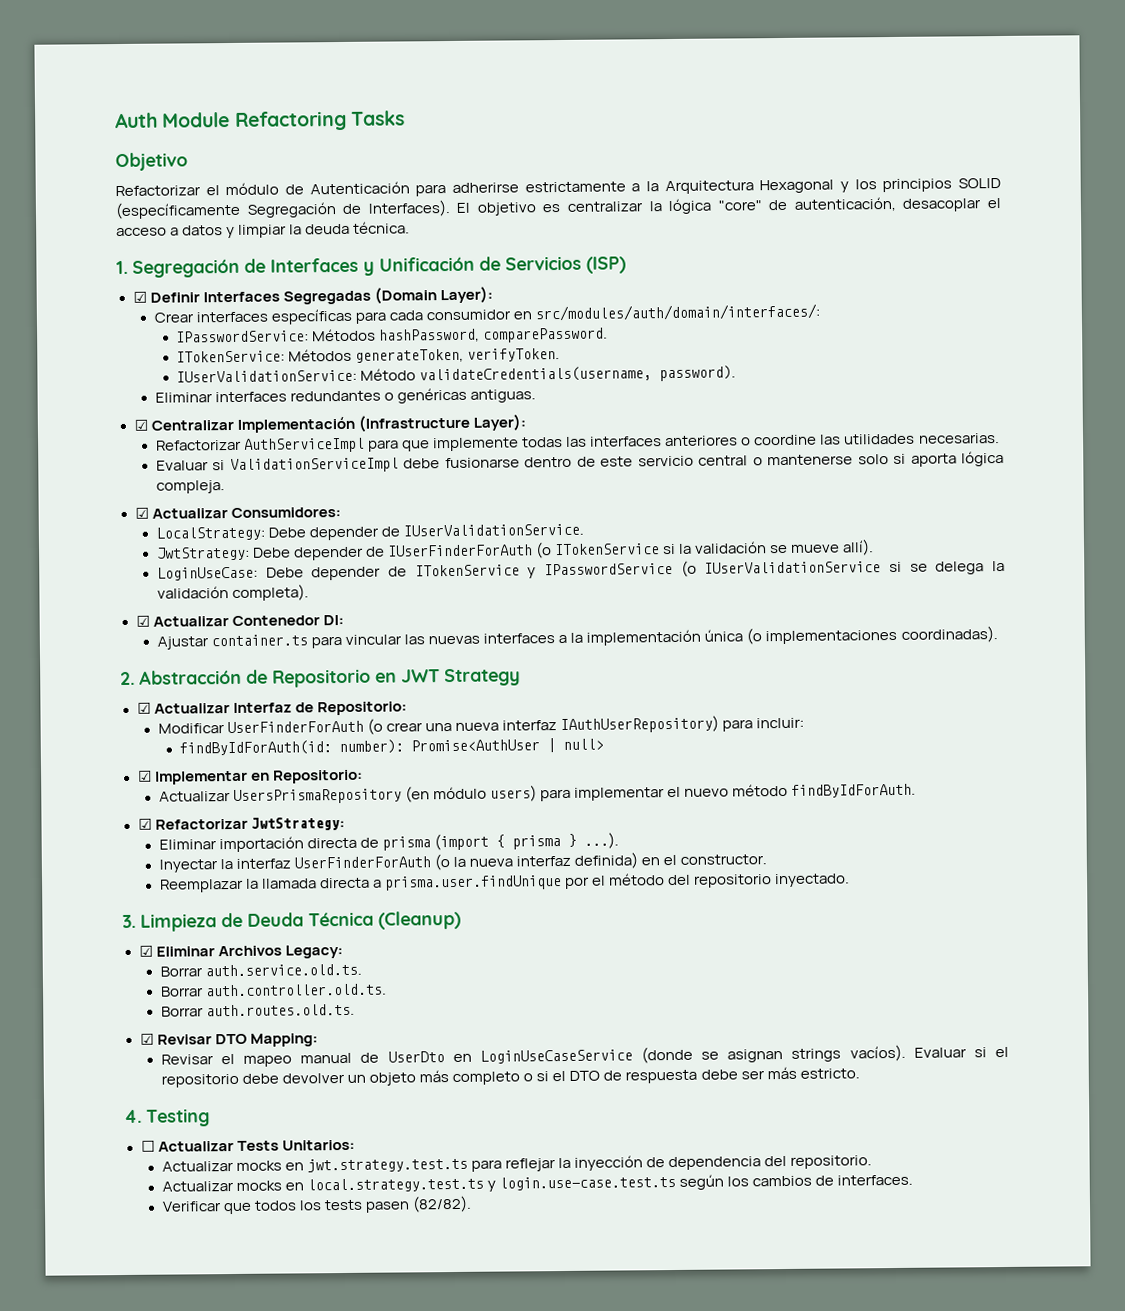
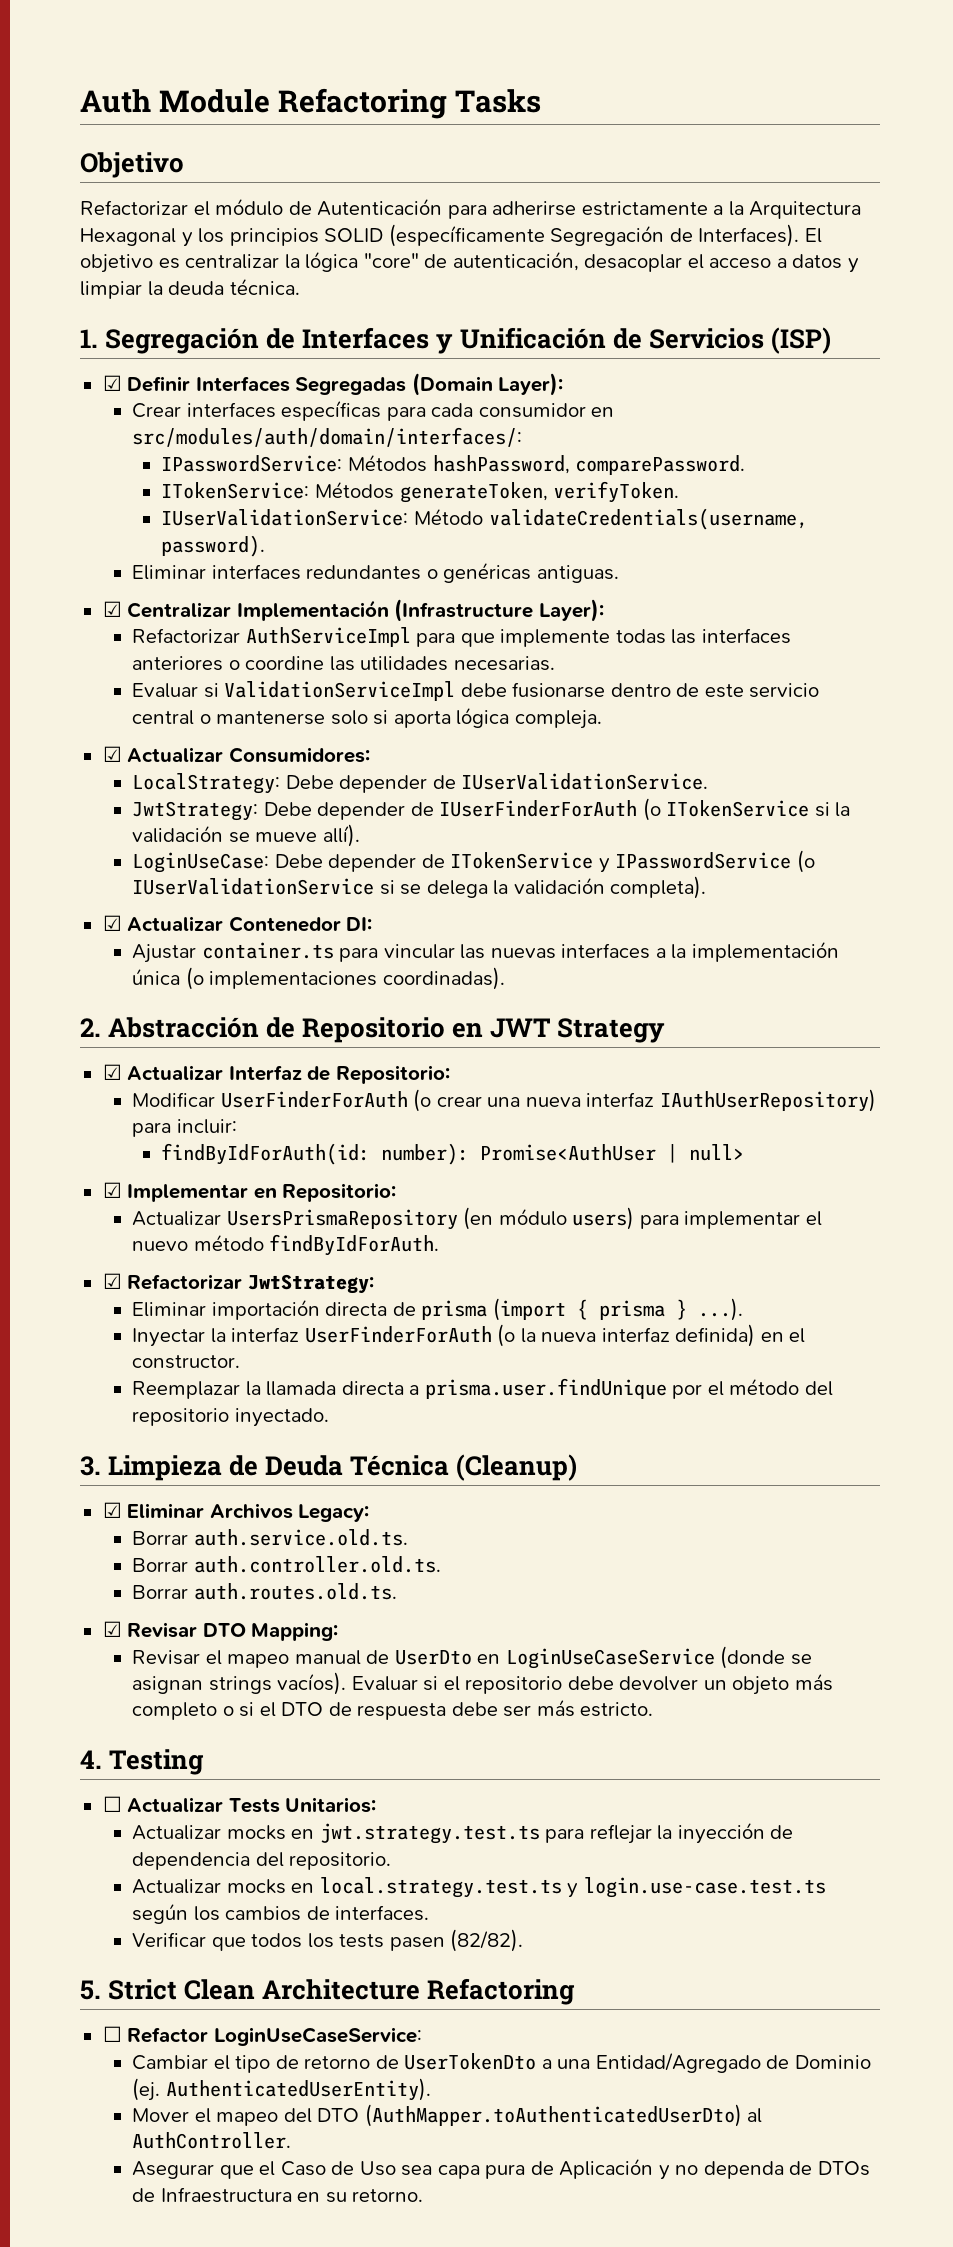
(473, 1204) none -> [80,1978,576,2005] [102,2026,422,2046] [131,2053,871,2073] [131,2078,431,2101] [131,2104,763,2127] [131,2132,291,2149] [131,2158,871,2180] [131,2187,424,2203] // 5. Strict Clean Architecture Refactoring // ☐ Refactor LoginUseCaseService: // Cambiar el tipo de retorno de UserTokenDto a una Entidad/Agregado de Dominio (ej. AuthenticatedUserEntity). // Mover el mapeo del DTO (AuthMapper.toAuthenticatedUserDto) al AuthController. // Asegurar que el Caso de Uso sea capa pura de Aplicación y no dependa de DTOs de Infraestructura en su retorno.

